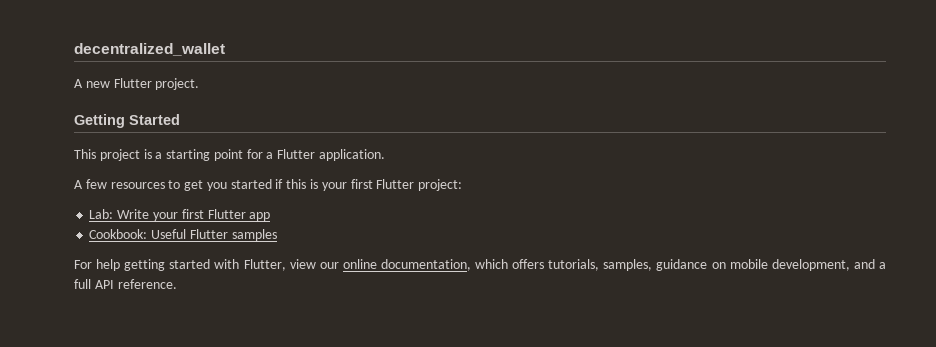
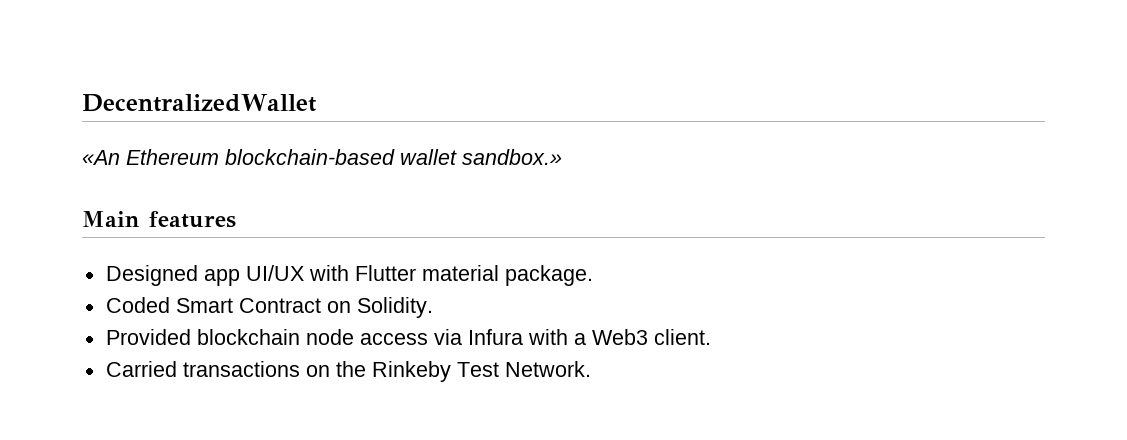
[74,43,225,56] [74,78,200,90] [74,114,180,128] [74,149,386,161] [74,179,463,191] [89,209,271,221] [89,229,277,241] [74,259,886,271] [74,279,177,289] decentralized_wallet // A new Flutter project. // Getting Started // This project is a starting point for a Flutter application. // A few resources to get you started if this is your first Flutter project: // Lab: Write your first Flutter app // Cookbook: Useful Flutter samples // For help getting started with Flutter, view our online documentation, which offers tutorials, samples, guidance on mobile development, and a full API reference. -> [82,94,317,112] [82,149,562,165] [82,211,236,228] [105,265,593,286] [105,297,433,318] [105,329,711,345] [105,361,591,382] DecentralizedWallet // «An Ethereum blockchain-based wallet sandbox.» // Main features // Designed app UI/UX with Flutter material package. // Coded Smart Contract on Solidity. // Provided blockchain node access via Infura with a Web3 client. // Carried transactions on the Rinkeby Test Network.

